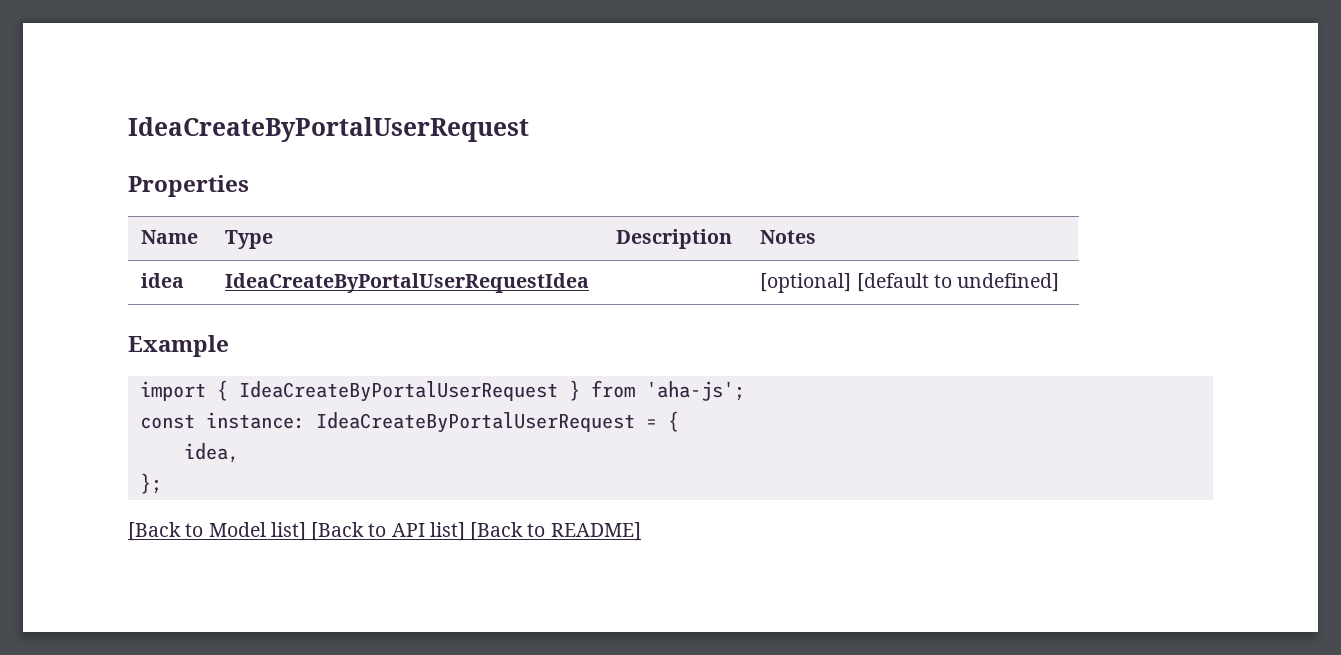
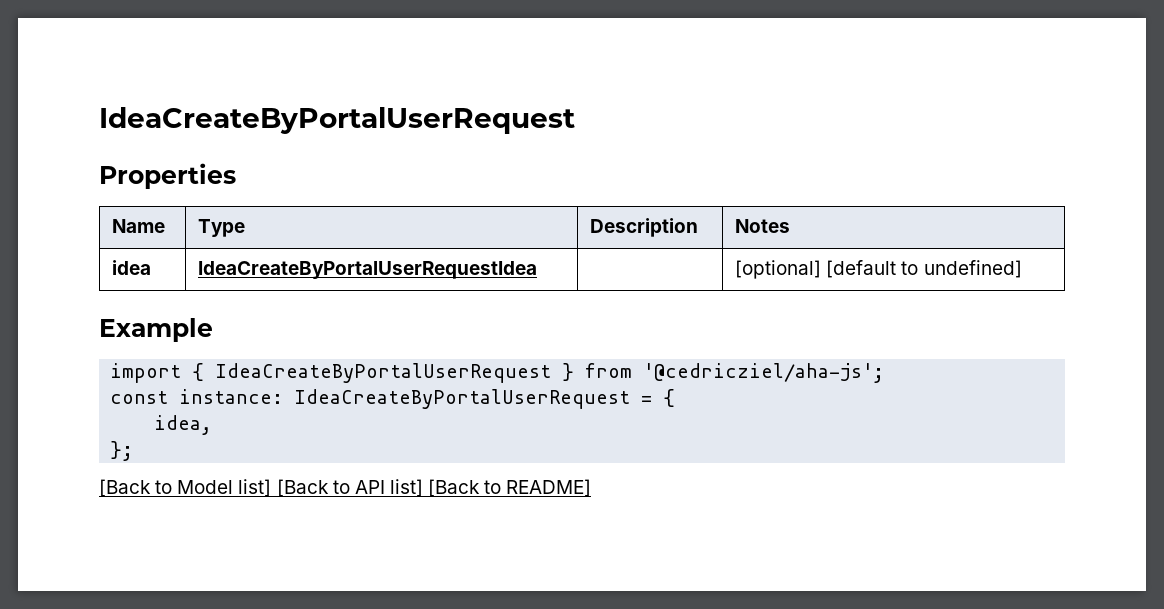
[645,381,745,401] 'aha-js'; -> [643,363,885,383] '@cedricziel/aha-js';

